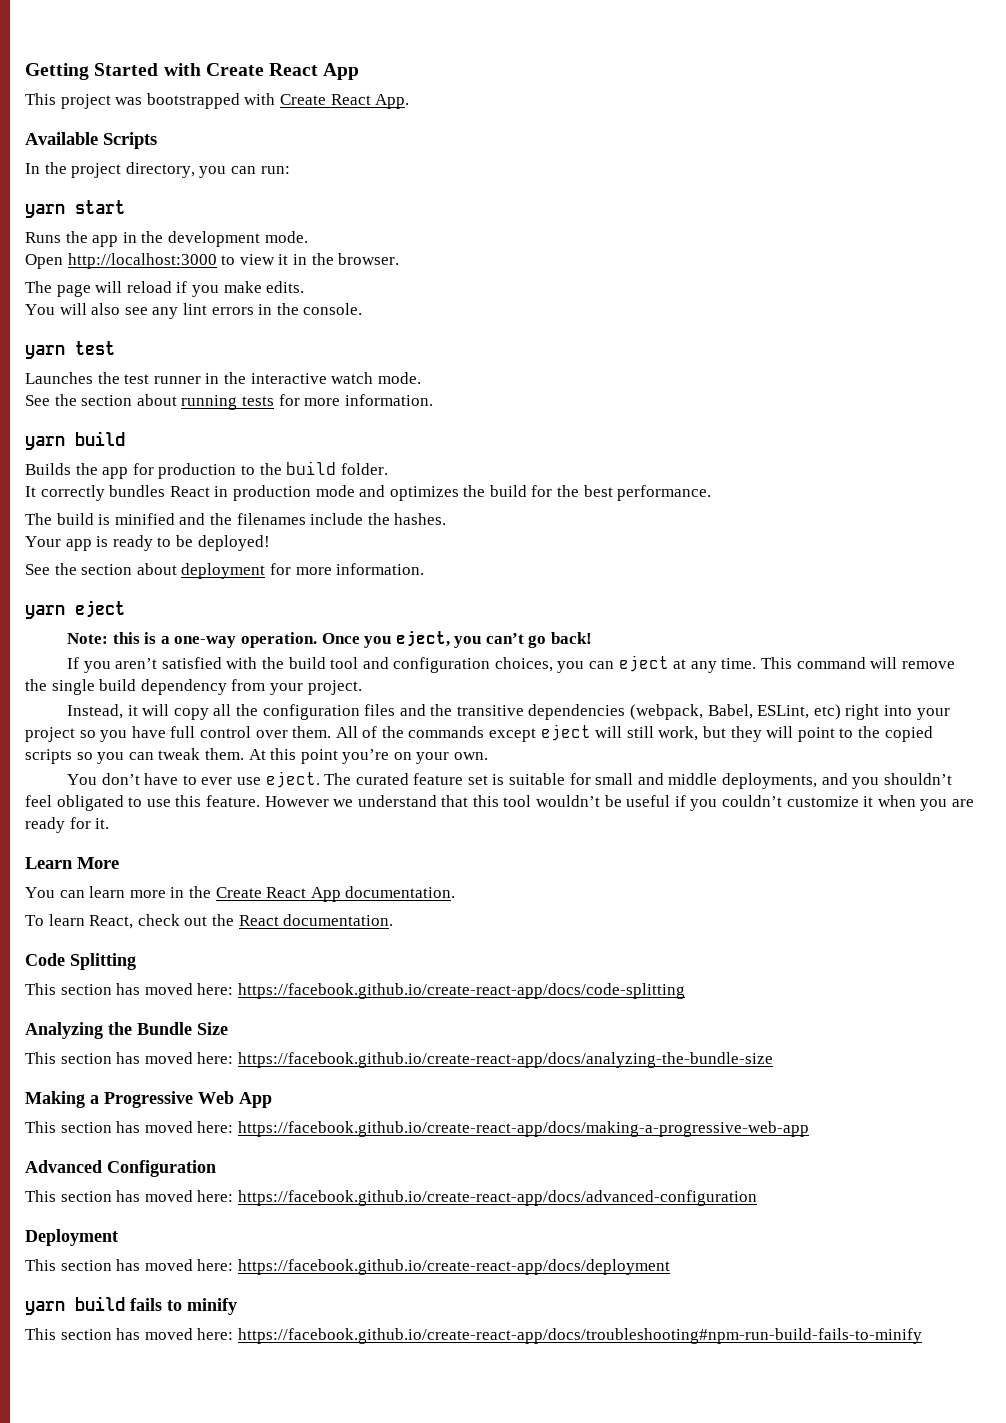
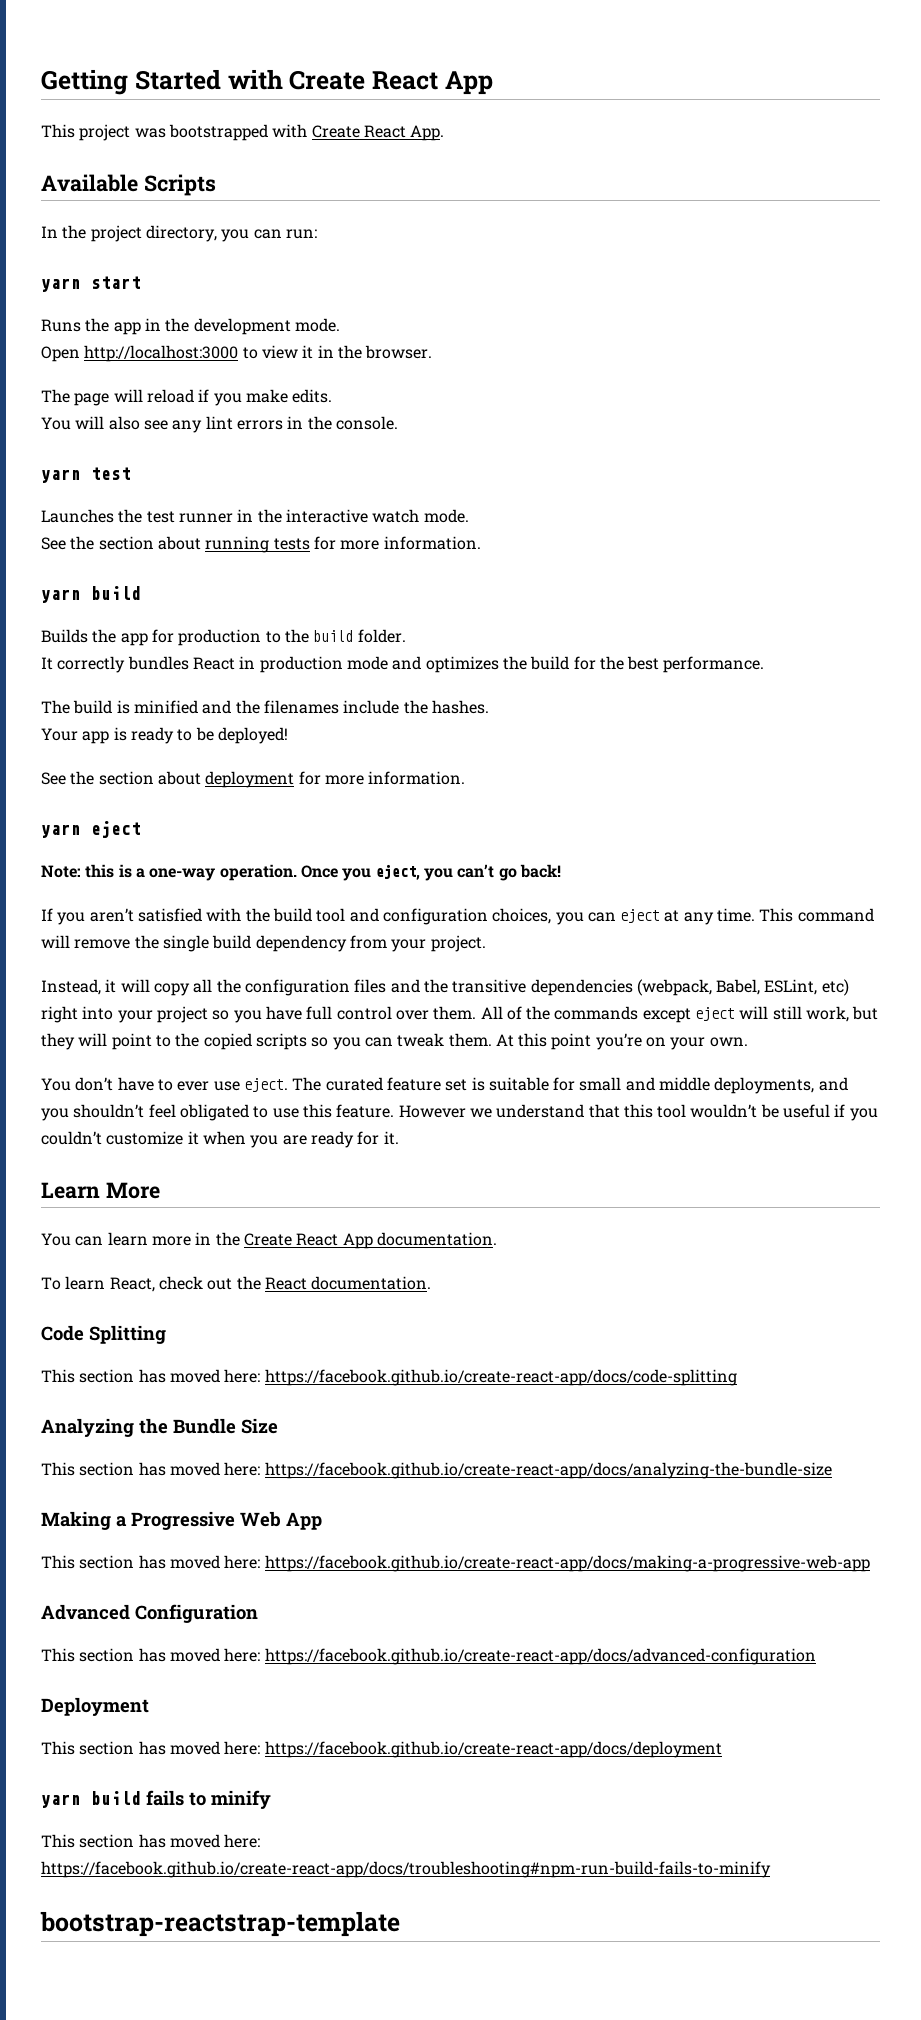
(922, 1336) none -> [40,1911,400,1937] // bootstrap-reactstrap-template

